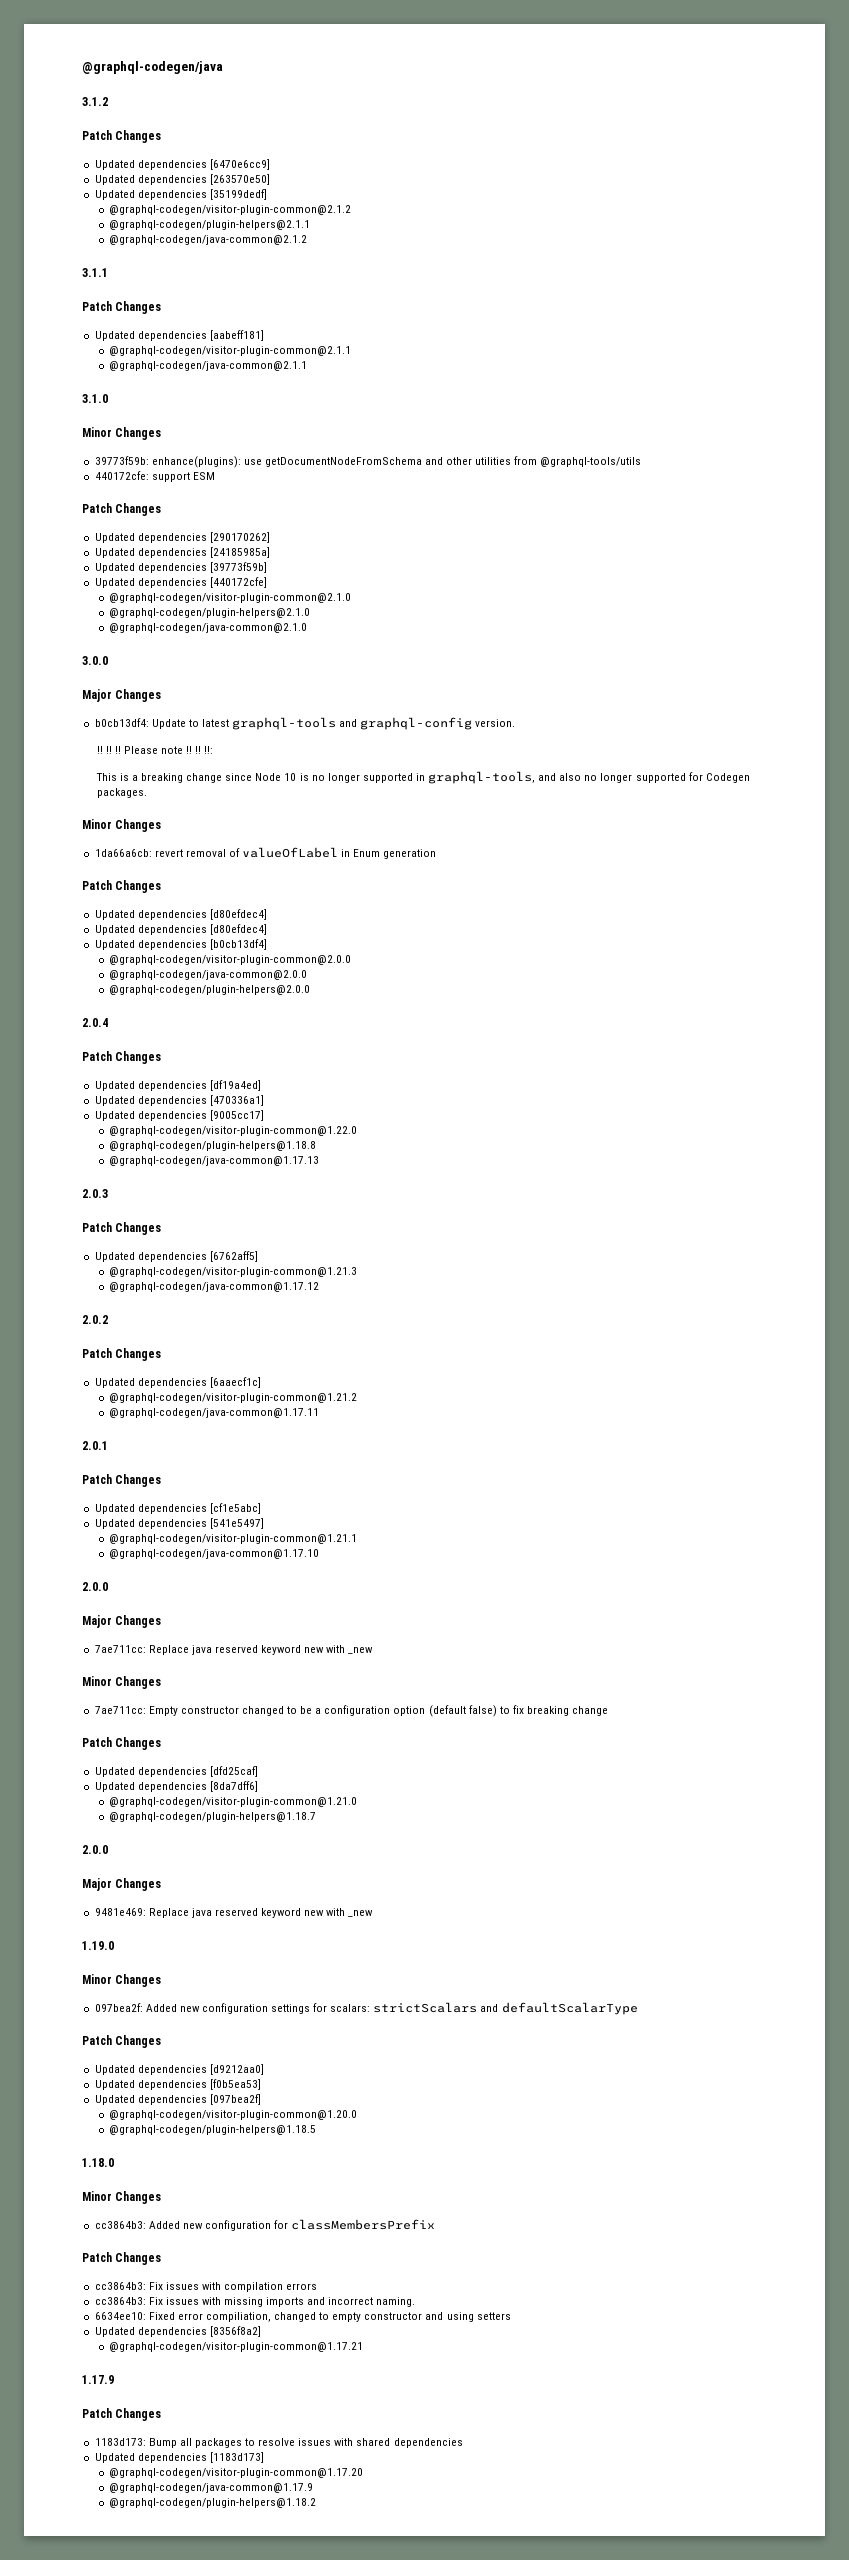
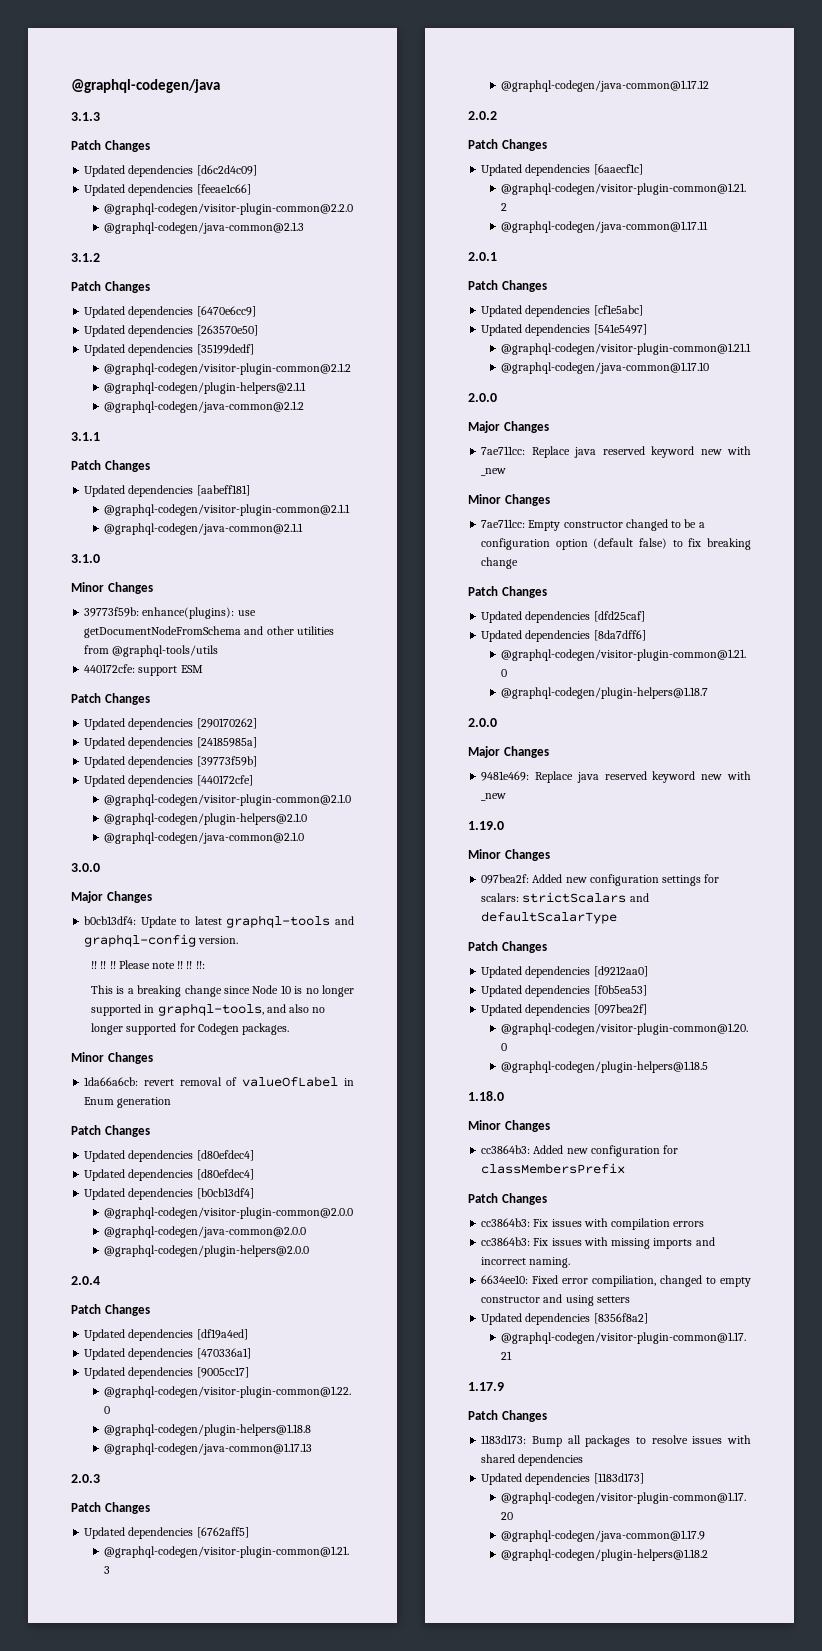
(223, 67) none -> [71,112,100,121] [71,140,150,152] [84,165,257,177] [84,184,251,196] [104,203,354,215] [104,222,305,234] // 3.1.3 // Patch Changes // Updated dependencies [d6c2d4c09] // Updated dependencies [feeae1c66] // @graphql-codegen/visitor-plugin-common@2.2.0 // @graphql-codegen/java-common@2.1.3

